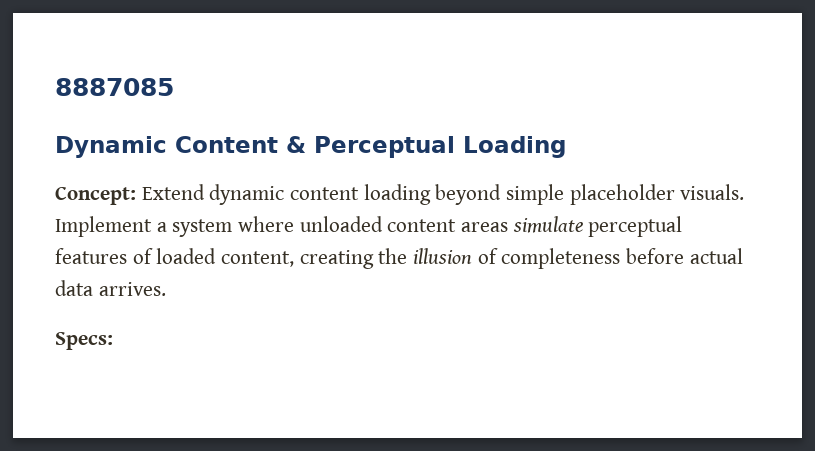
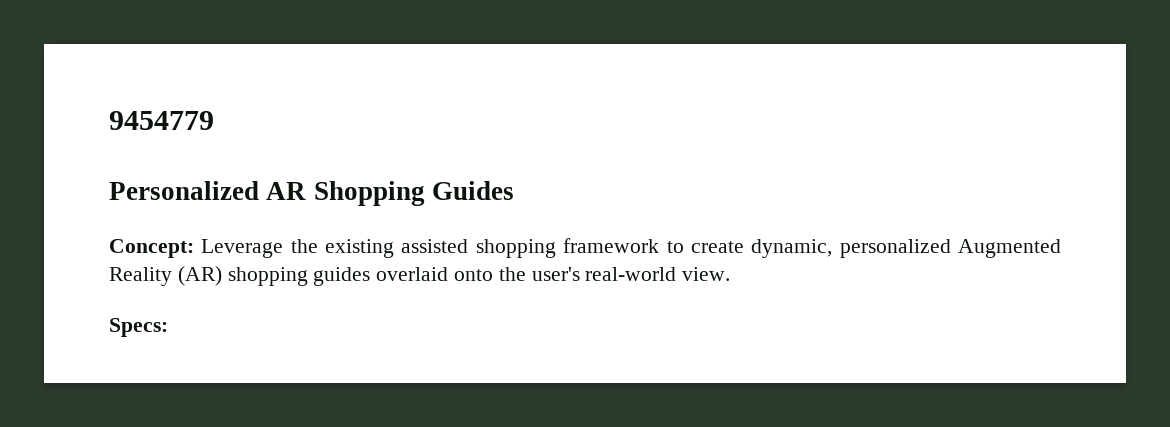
[55,78,174,96] [55,136,566,158] [55,184,745,205] [55,216,683,237] [55,248,743,269] [55,280,166,296] 8887085 // Dynamic Content & Perceptual Loading // Concept: Extend dynamic content loading beyond simple placeholder visuals. Implement a system where unloaded content areas simulate perceptual features of loaded content, creating the illusion of completeness before actual data arrives. -> [109,111,214,130] [109,181,514,206] [109,238,1061,258] [109,266,731,286] 9454779 // Personalized AR Shopping Guides // Concept: Leverage the existing assisted shopping framework to create dynamic, personalized Augmented Reality (AR) shopping guides overlaid onto the user's real-world view.

